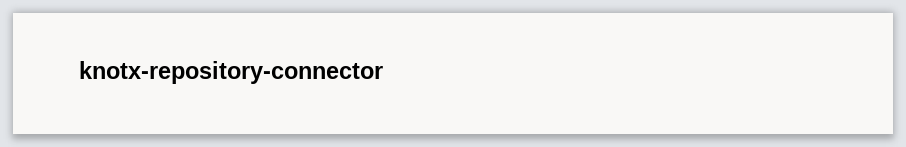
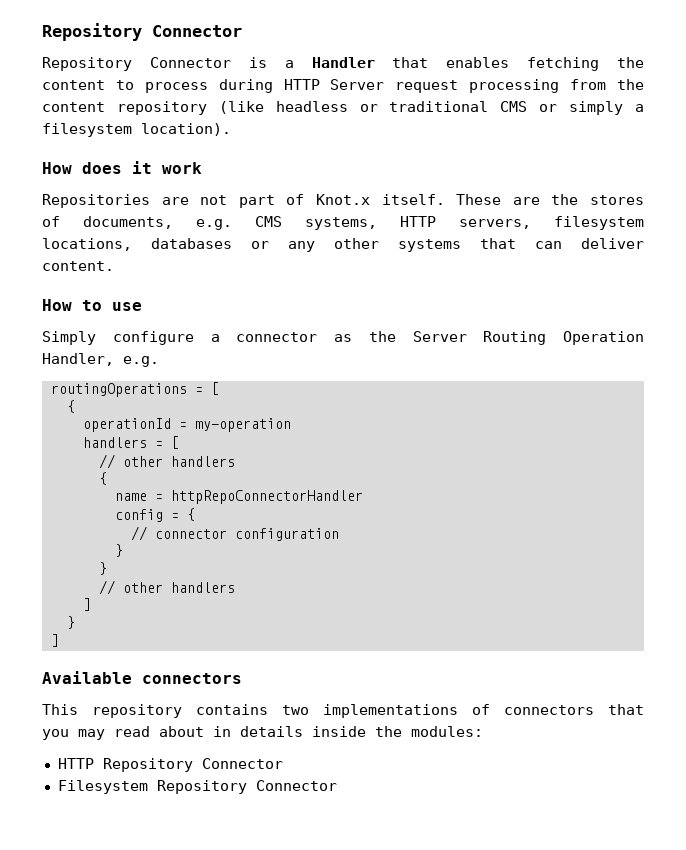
[79,61,383,84] knotx-repository-connector -> [42,23,242,41] [42,57,644,71] [42,79,645,93] [42,101,645,115] [42,123,231,137] [42,161,202,174] [42,194,645,208] [42,216,644,230] [42,238,644,252] [42,261,114,271] [42,299,142,311] [42,331,644,345] [42,353,159,367] [50,382,219,397] [66,400,75,413] [82,418,291,432] [82,436,179,449] [98,454,235,469] [98,472,107,485] [114,490,363,504] [114,508,195,522] [130,526,339,541] [114,544,123,557] [98,562,107,575] [98,580,235,595] [82,598,91,611] [66,616,75,629] [50,634,59,647] [42,671,242,684] [42,704,644,718] [42,726,483,740] [57,758,283,772] [57,780,337,794] Repository Connector // Repository Connector is a Handler that enables fetching the content to process during HTTP Server request processing from the content repository (like headless or traditional CMS or simply a filesystem location). // How does it work // Repositories are not part of Knot.x itself. These are the stores of documents, e.g. CMS systems, HTTP servers, filesystem locations, databases or any other systems that can deliver content. // How to use // Simply configure a connector as the Server Routing Operation Handler, e.g. // routingOperations = [ // { // operationId = my-operation // handlers = [ // // other handlers // { // name = httpRepoConnectorHandler // config = { // // connector configuration // } // } // // other handlers // ] // } // ] // Available connectors // This repository contains two implementations of connectors that you may read about in details inside the modules: // HTTP Repository Connector // Filesystem Repository Connector

